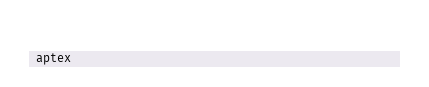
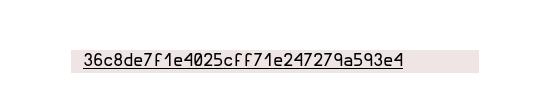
[35,53,71,65] aptex -> [83,53,403,66] 36c8de7f1e4025cff71e247279a593e4

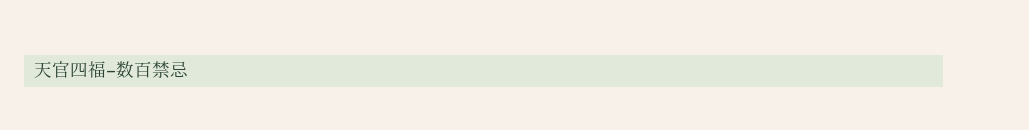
[83,53,403,66] 36c8de7f1e4025cff71e247279a593e4 -> [34,61,189,79] 天官四福-数百禁忌

